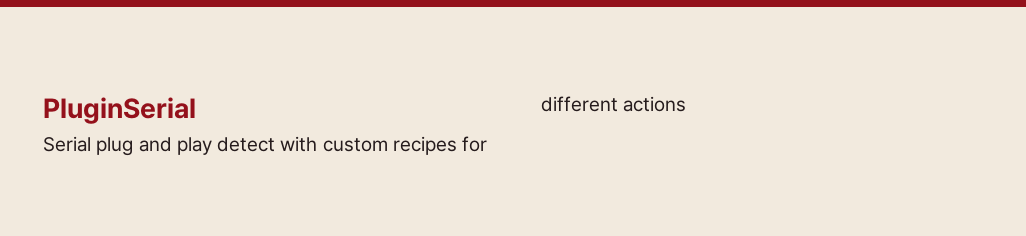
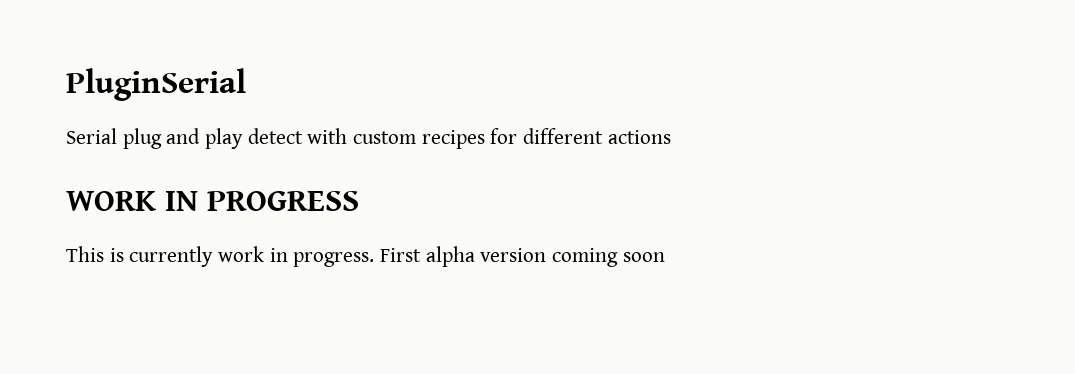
(687, 104) none -> [66,191,359,211] [66,246,665,267] // WORK IN PROGRESS // This is currently work in progress. First alpha version coming soon

